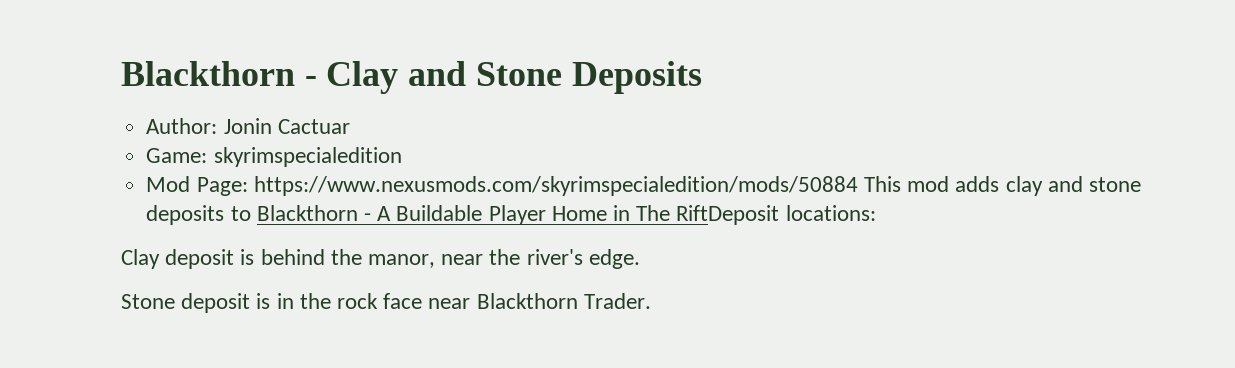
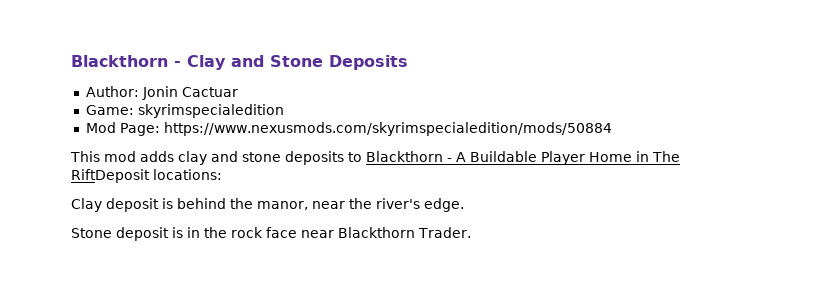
(858, 186) none -> (612, 129) //

